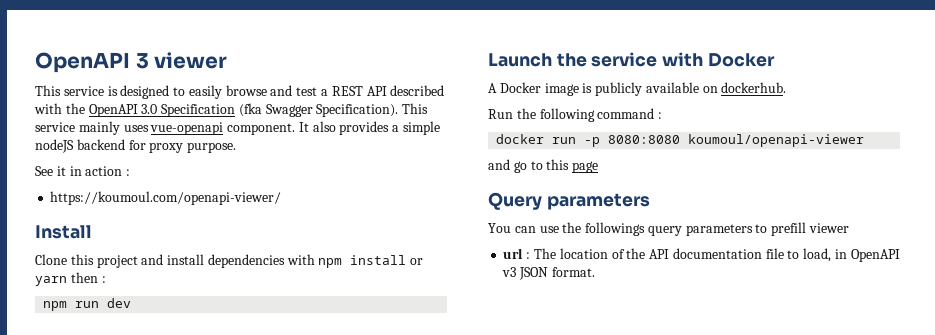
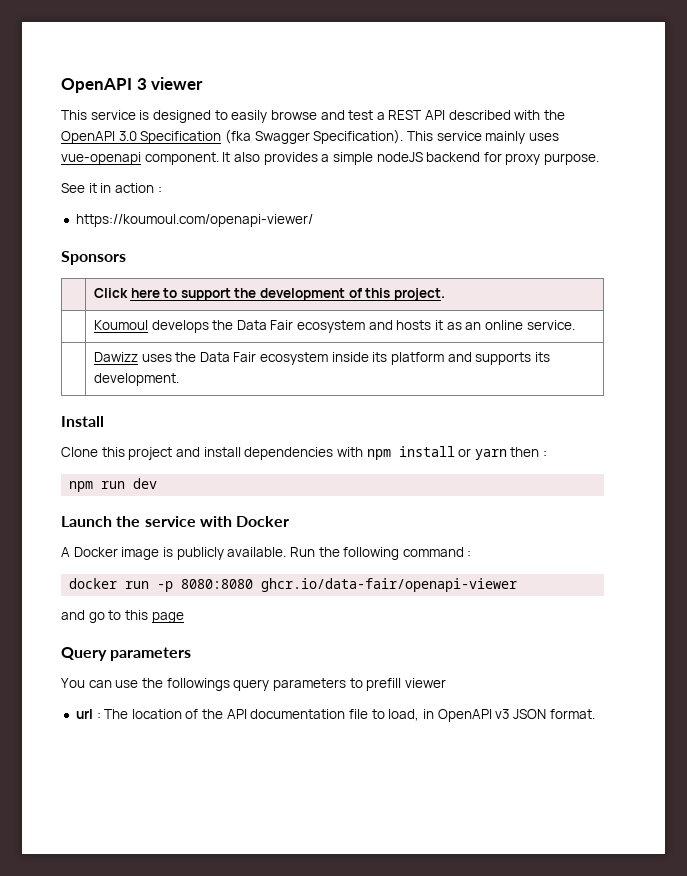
(282, 198) none -> [61,251,126,265] [93,288,446,301] [93,320,575,333] [93,352,550,365] [93,373,179,386] // Sponsors // | Click here to support the development of this project. // | Koumoul develops the Data Fair ecosystem and hosts it as an online service. // | Dawizz uses the Data Fair ecosystem inside its platform and supports its development.
[645,82,787,93] available on dockerhub. // -> [227,547,287,557] available.
[688,134,865,147] koumoul/openapi-viewer -> [261,578,518,592] ghcr.io/data-fair/openapi-viewer

